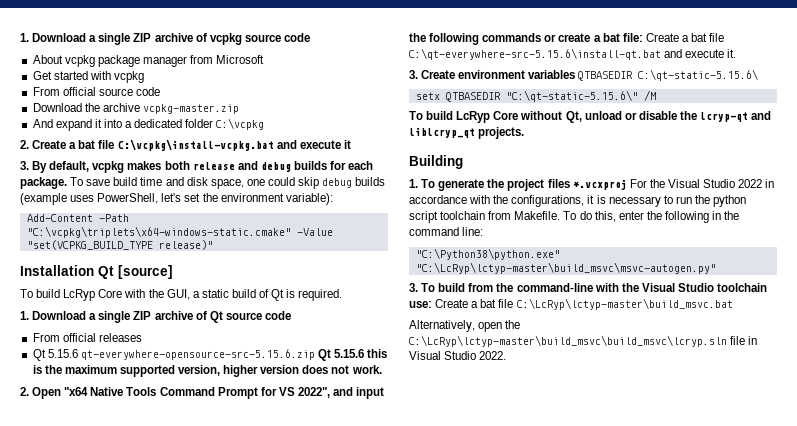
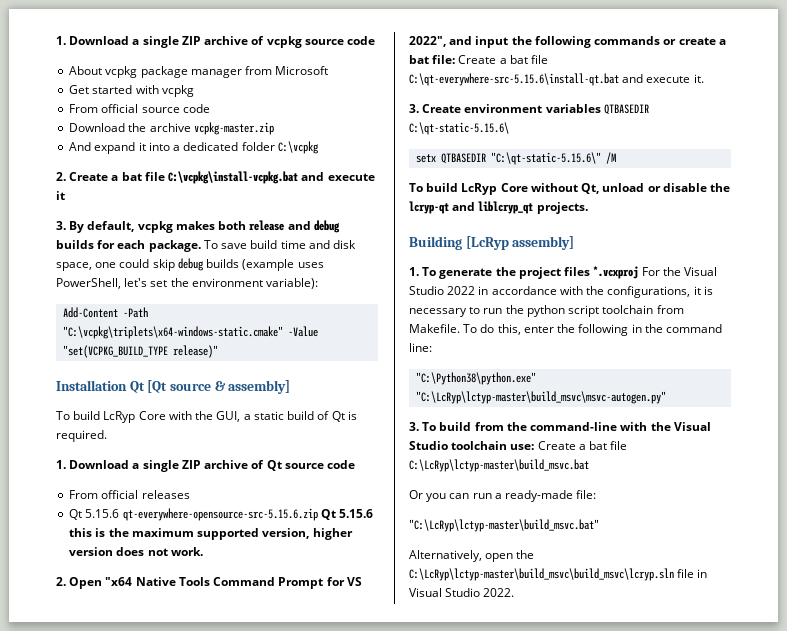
[118,265,173,279] [source] -> [147,380,291,394] [Qt source & assembly]
(463, 162) none -> [465,236,575,250] [LcRyp assembly]
(733, 304) none -> [409,490,597,502] [409,519,599,532] // Or you can run a ready-made file: // "C:\LcRyp\lctyp-master\build_msvc.bat"

